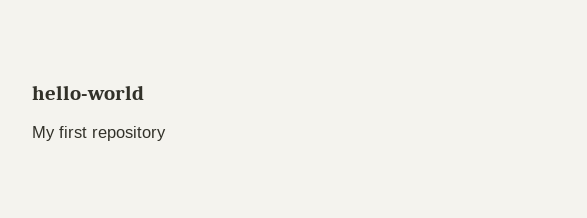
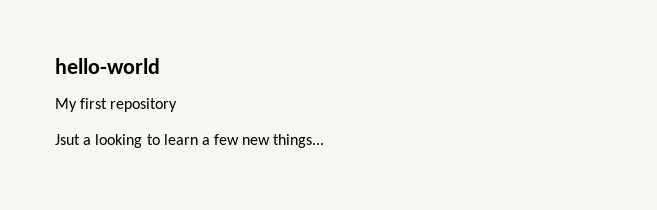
(166, 133) none -> [55,134,325,148] // Jsut a looking to learn a few new things...

